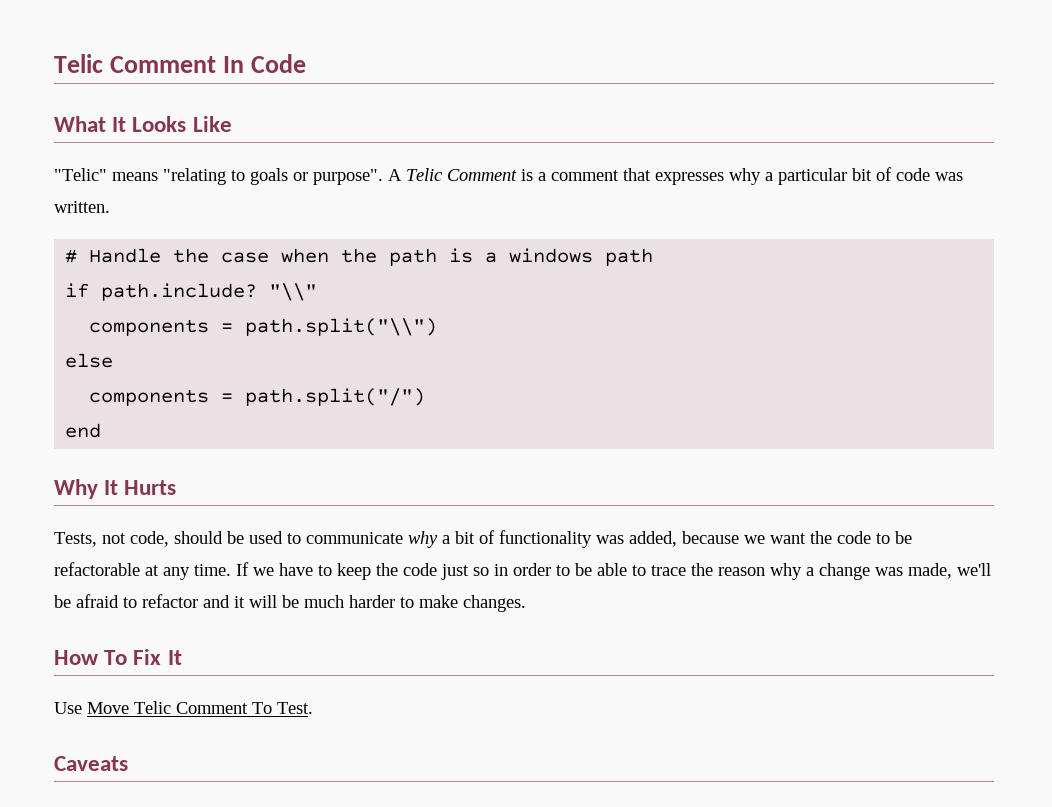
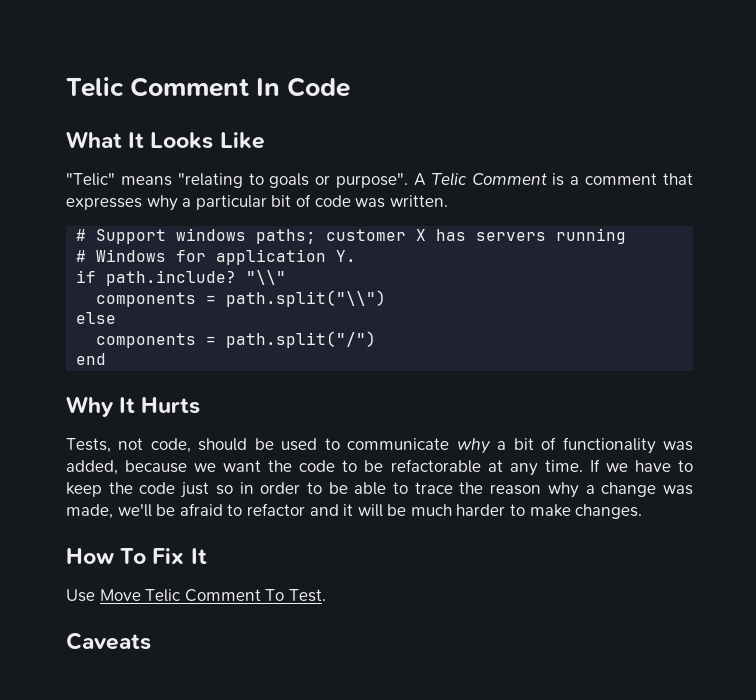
[89,248,654,266] Handle the case when the path is a windows path -> [96,228,627,244] [76,249,357,265] Support windows paths; customer X has servers running // # Windows for application Y.

